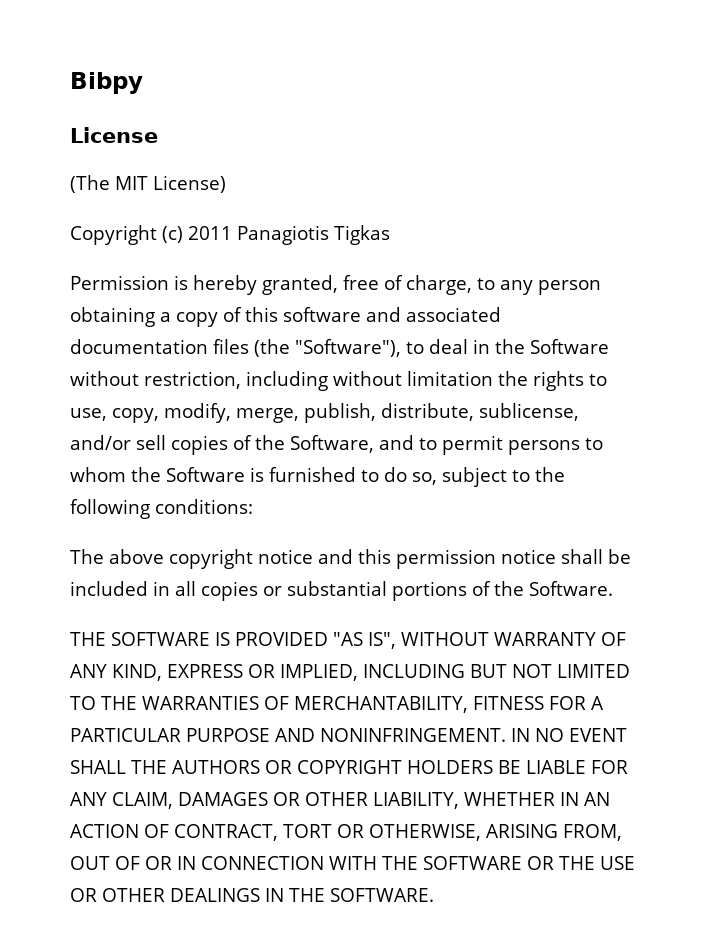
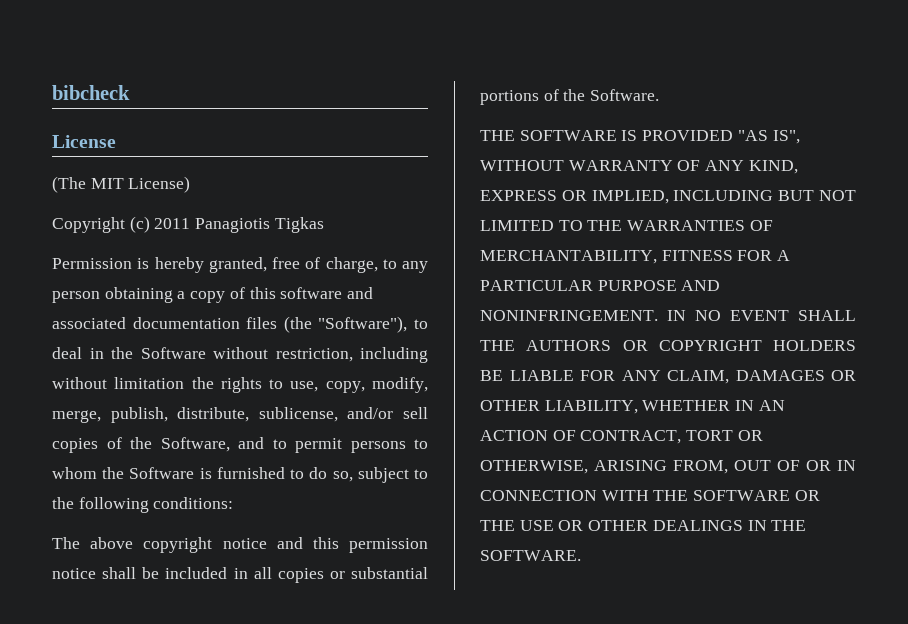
[70,72,143,94] Bibpy -> [52,85,130,100] bibcheck

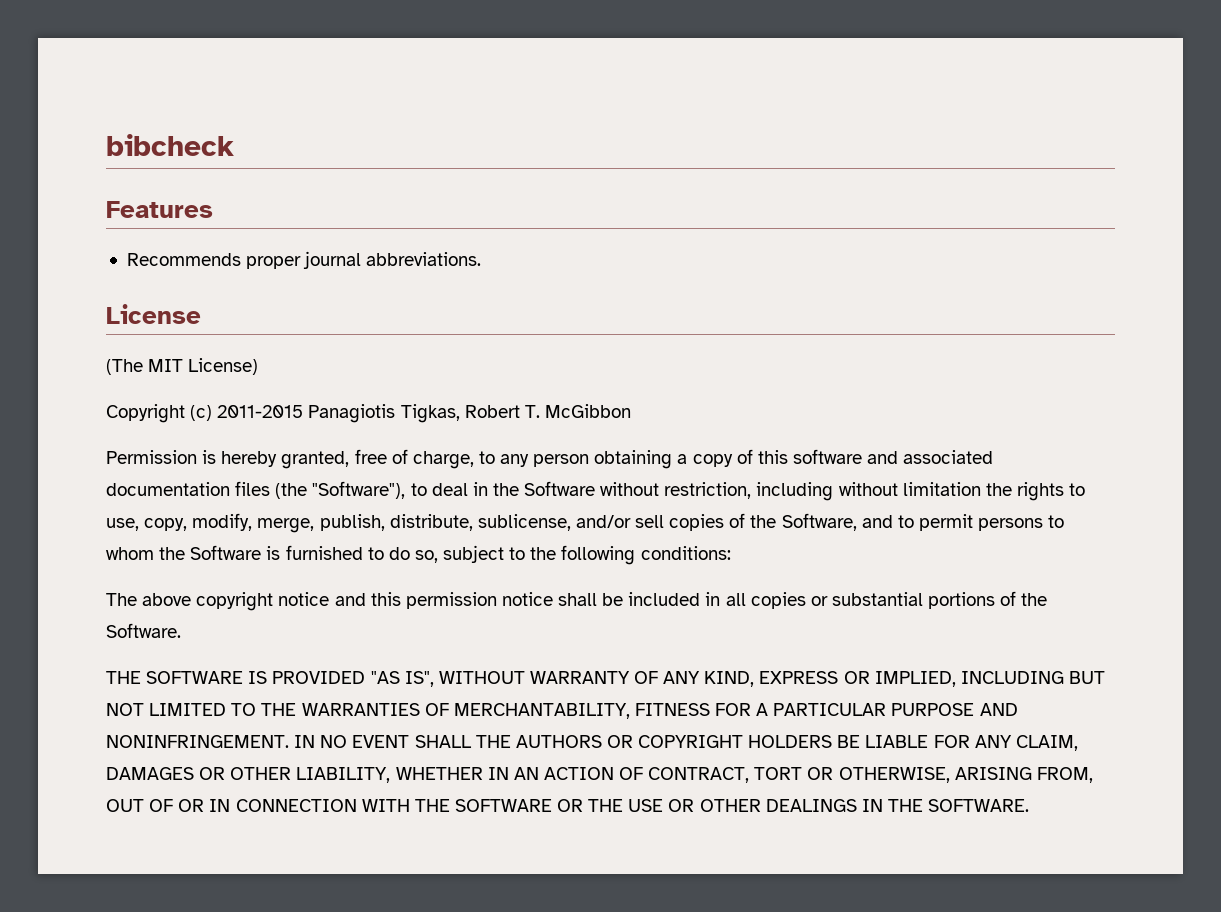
(130, 92) none -> [106,201,213,218] [126,251,482,269] // Features // Recommends proper journal abbreviations.
[154,217,324,233] 2011 Panagiotis Tigkas -> [217,404,631,423] 2011-2015 Panagiotis Tigkas, Robert T. McGibbon

